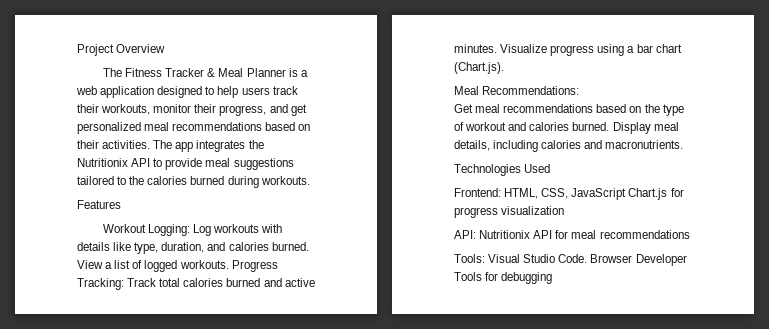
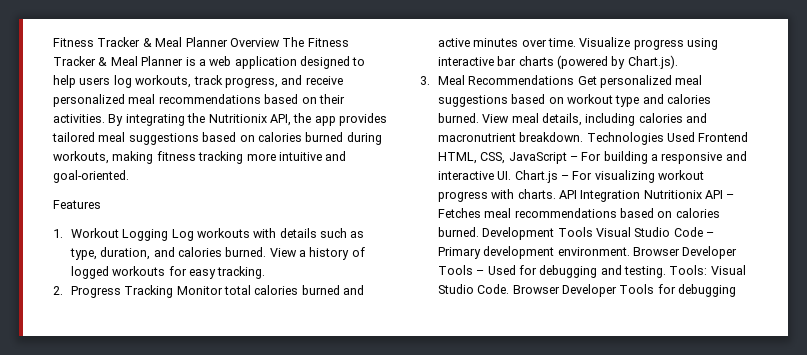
[77,44,114,56] Project -> [53,37,228,47] Fitness Tracker & Meal Planner
(166, 48) // -> (280, 42) none
[272,86,298,95] [77,104,217,115] track their workouts, monitor their -> [113,75,223,88] log workouts, track
[290,104,307,116] get -> [305,76,343,85] receive
[153,140,264,152] [77,158,294,170] [77,176,310,188] [77,200,121,209] [103,224,191,236] The app integrates the Nutritionix API to provide meal suggestions tailored to the calories burned during workouts. // Features // Workout Logging: -> [108,113,387,126] [52,132,382,145] [53,151,347,164] [53,170,129,183] [53,200,101,209] [53,228,169,241] By integrating the Nutritionix API, the app provides tailored meal suggestions based on calories burned during workouts, making fitness tracking more intuitive and goal-oriented. // Features // 1. Workout Logging
[113,242,132,251] like -> [320,228,365,238] such as
[114,260,131,269] list -> [309,247,350,260] history
[179,260,278,272] [77,278,157,290] workouts. Progress Tracking: Track -> [112,266,266,279] [53,285,223,298] workouts for easy tracking. // 2. Progress Tracking Monitor
[454,44,682,56] [454,62,504,74] [454,86,580,95] [454,104,684,116] [454,122,651,134] minutes. Visualize progress using a bar chart (Chart.js). // Meal Recommendations: // Get meal recommendations based on the type of workout and calories burned. Display -> [473,37,719,50] [437,55,678,69] [420,75,703,88] [437,94,712,107] [437,113,510,123] minutes over time. Visualize progress using interactive bar charts (powered by Chart.js). // 3. Meal Recommendations Get personalized meal suggestions based on workout type and calories burned. View
[605,140,684,149] macronutrients. // -> [437,132,584,142] macronutrient breakdown.
[454,188,501,197] // Frontend: -> [698,132,749,142] Frontend
[628,188,684,200] [454,206,565,218] [454,230,690,239] Chart.js for progress visualization // API: Nutritionix API for meal recommendations // -> [569,151,747,164] [437,170,705,183] [437,189,735,202] [437,208,720,218] [437,227,715,240] [437,246,738,259] [437,265,667,278] – For building a responsive and interactive UI. Chart.js – For visualizing workout progress with charts. API Integration Nutritionix API – Fetches meal recommendations based on calories burned. Development Tools Visual Studio Code – Primary development environment. Browser Developer Tools – Used for debugging and testing.

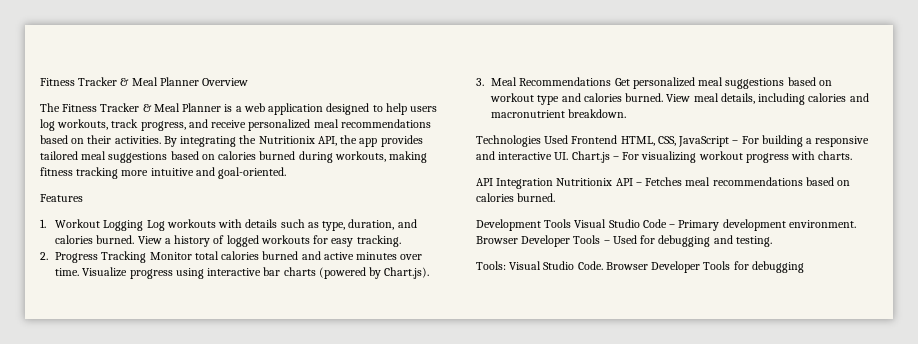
(280, 42) none -> (249, 82) //
(584, 137) none -> (627, 113) //
(556, 194) none -> (853, 155) //
(479, 232) none -> (556, 197) //
(667, 272) none -> (772, 241) //

